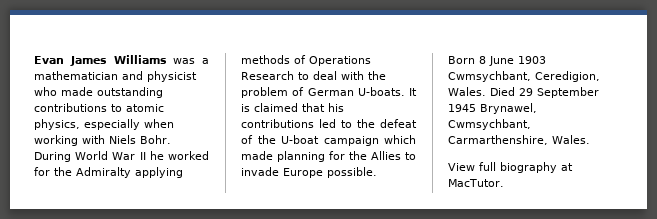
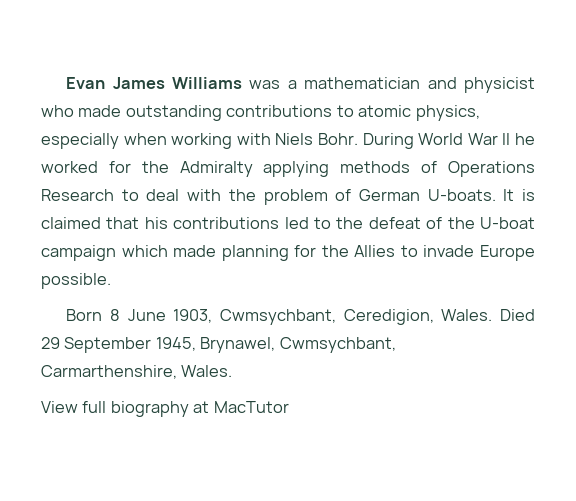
[518,56,546,64] 1903 -> [173,309,213,323] 1903,
[448,104,476,112] 1945 -> [155,337,196,351] 1945,
[448,179,504,187] MacTutor. -> [213,401,289,413] MacTutor

